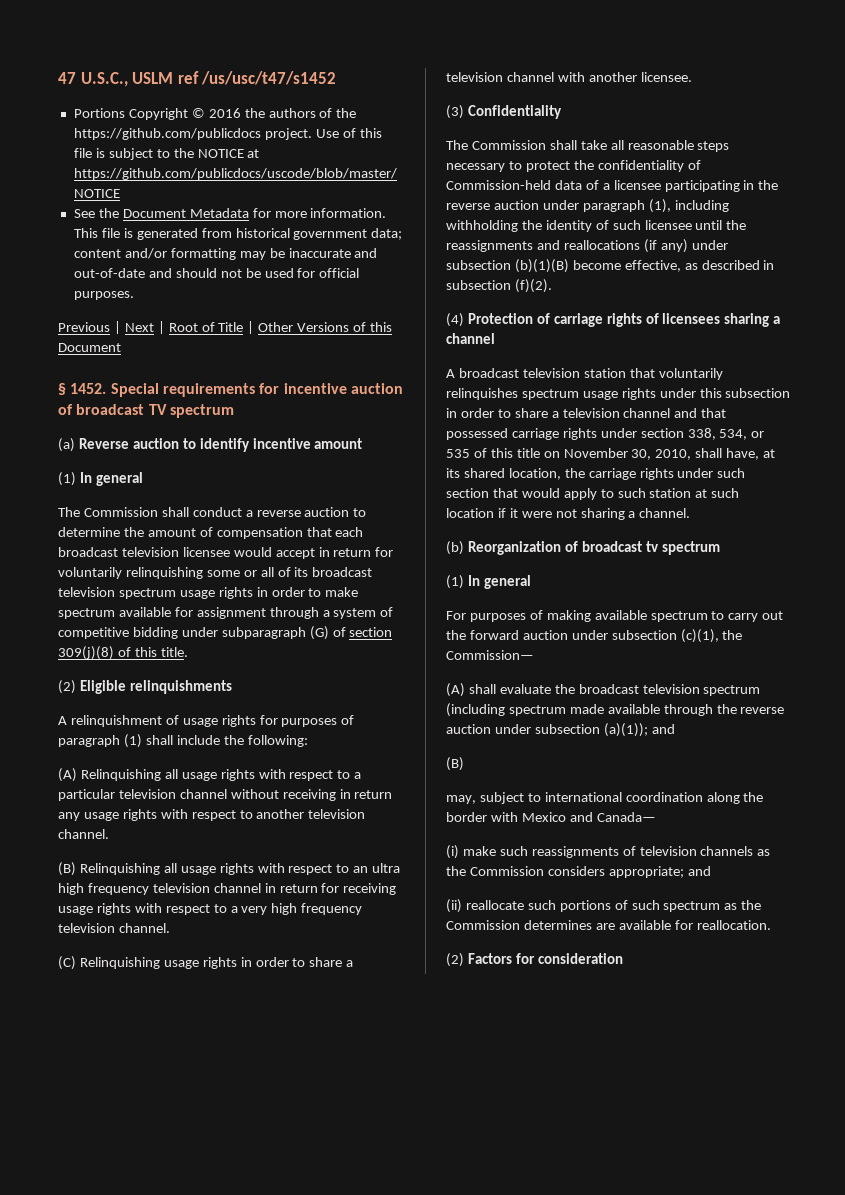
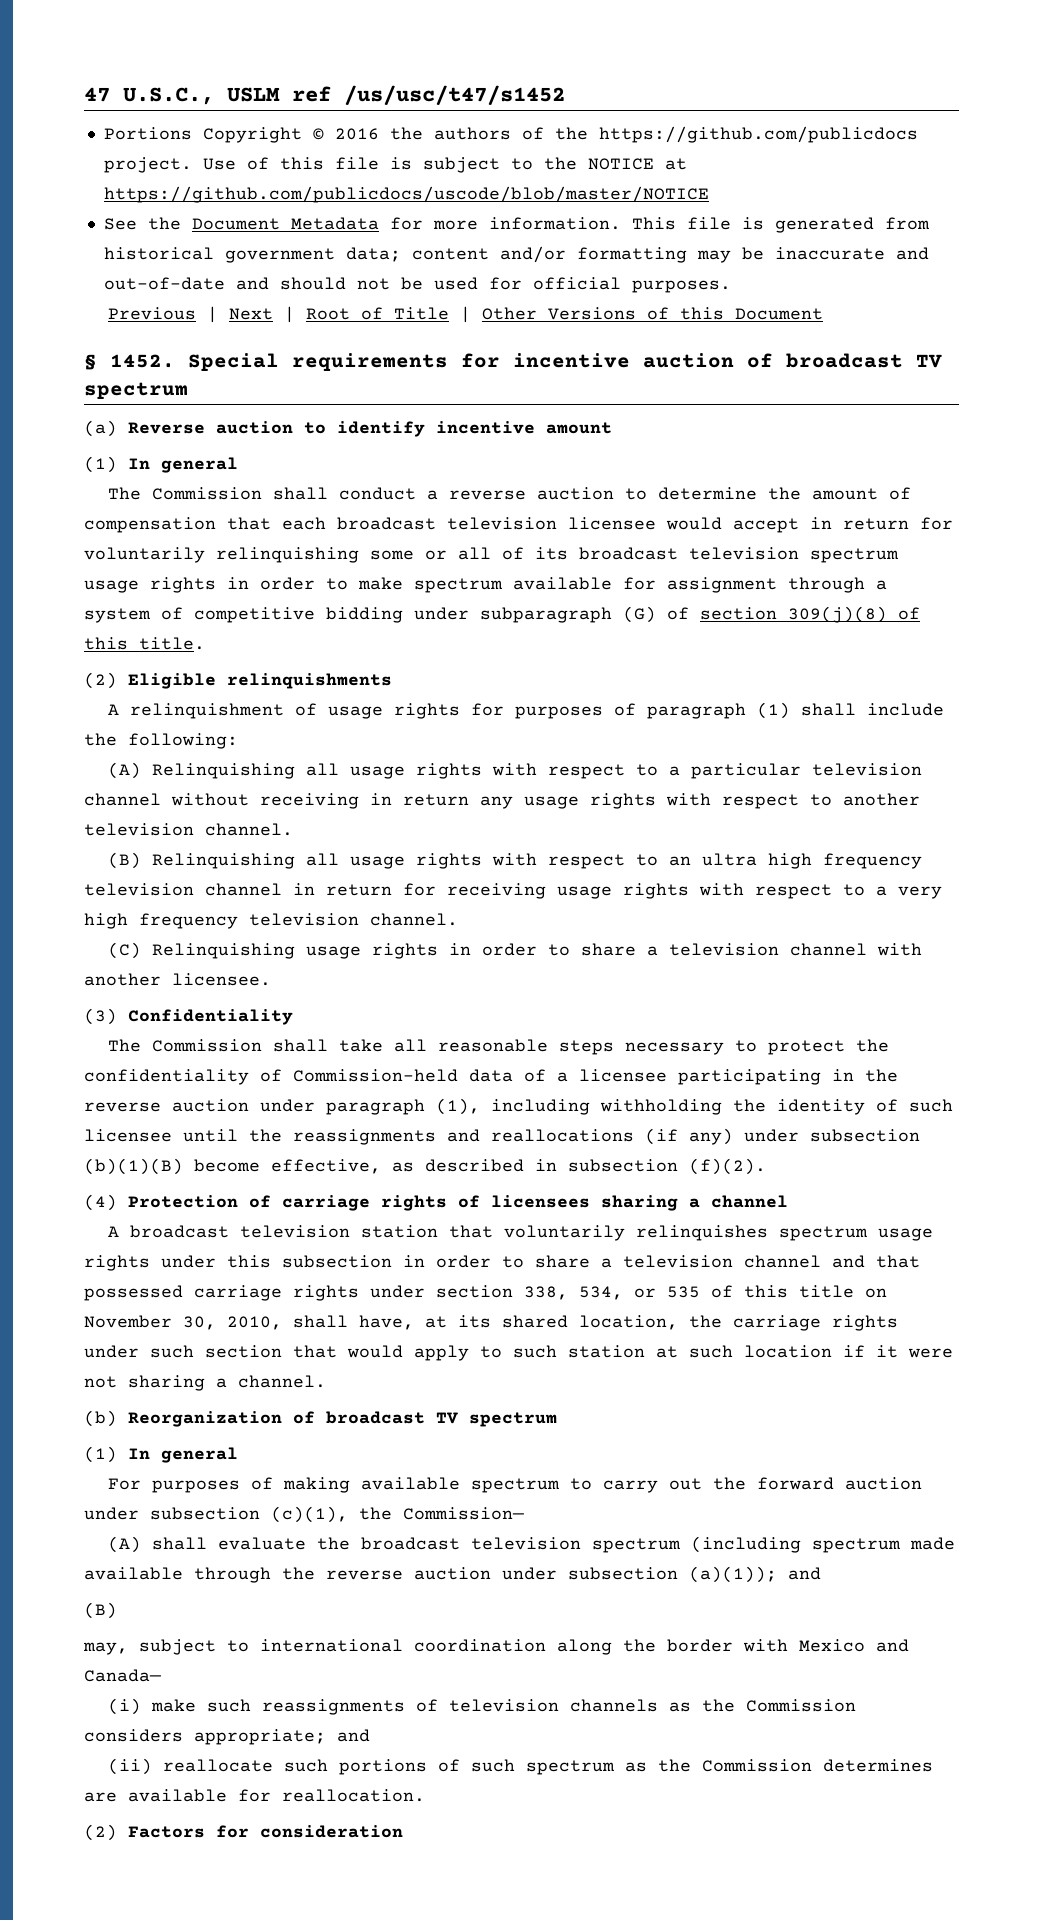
[645,541,659,552] tv -> [436,1412,458,1424] TV

